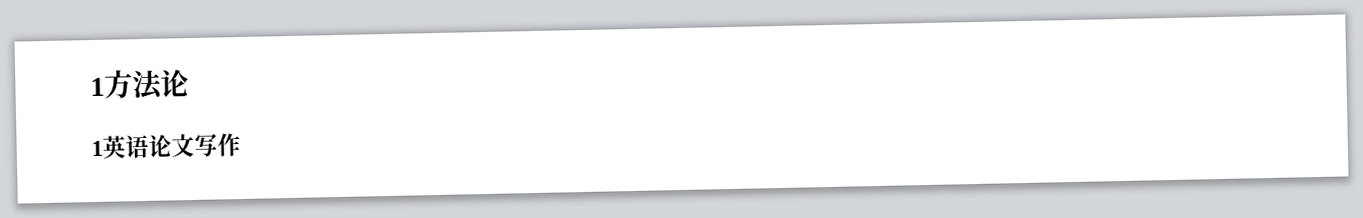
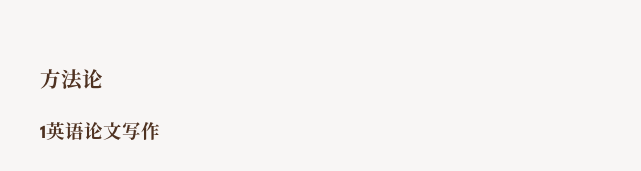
[90,77,105,97] 1 -> (40, 79) none

